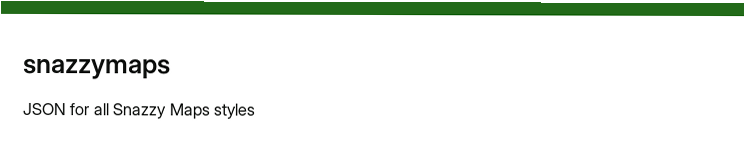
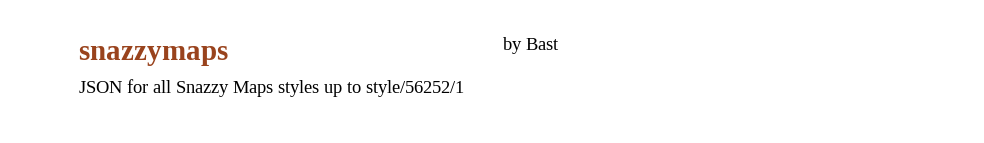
(256, 111) none -> [324,80,464,97] [503,37,559,54] up to style/56252/1 by Bast

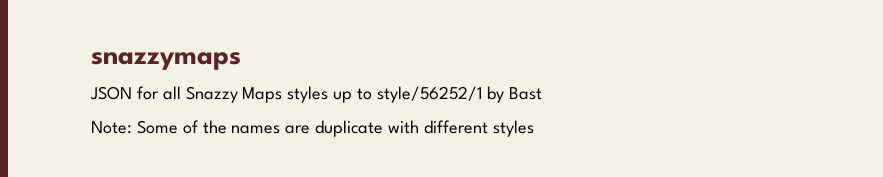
(559, 44) none -> [91,120,534,137] // Note: Some of the names are duplicate with different styles

